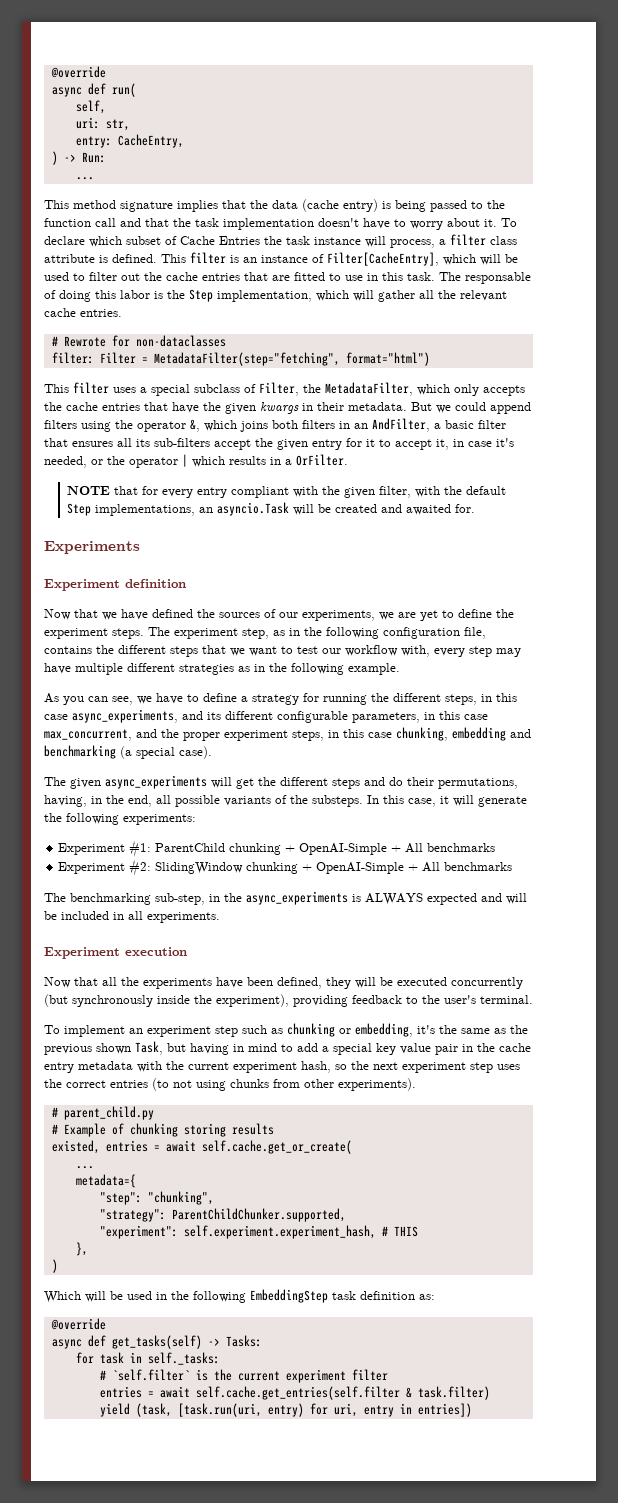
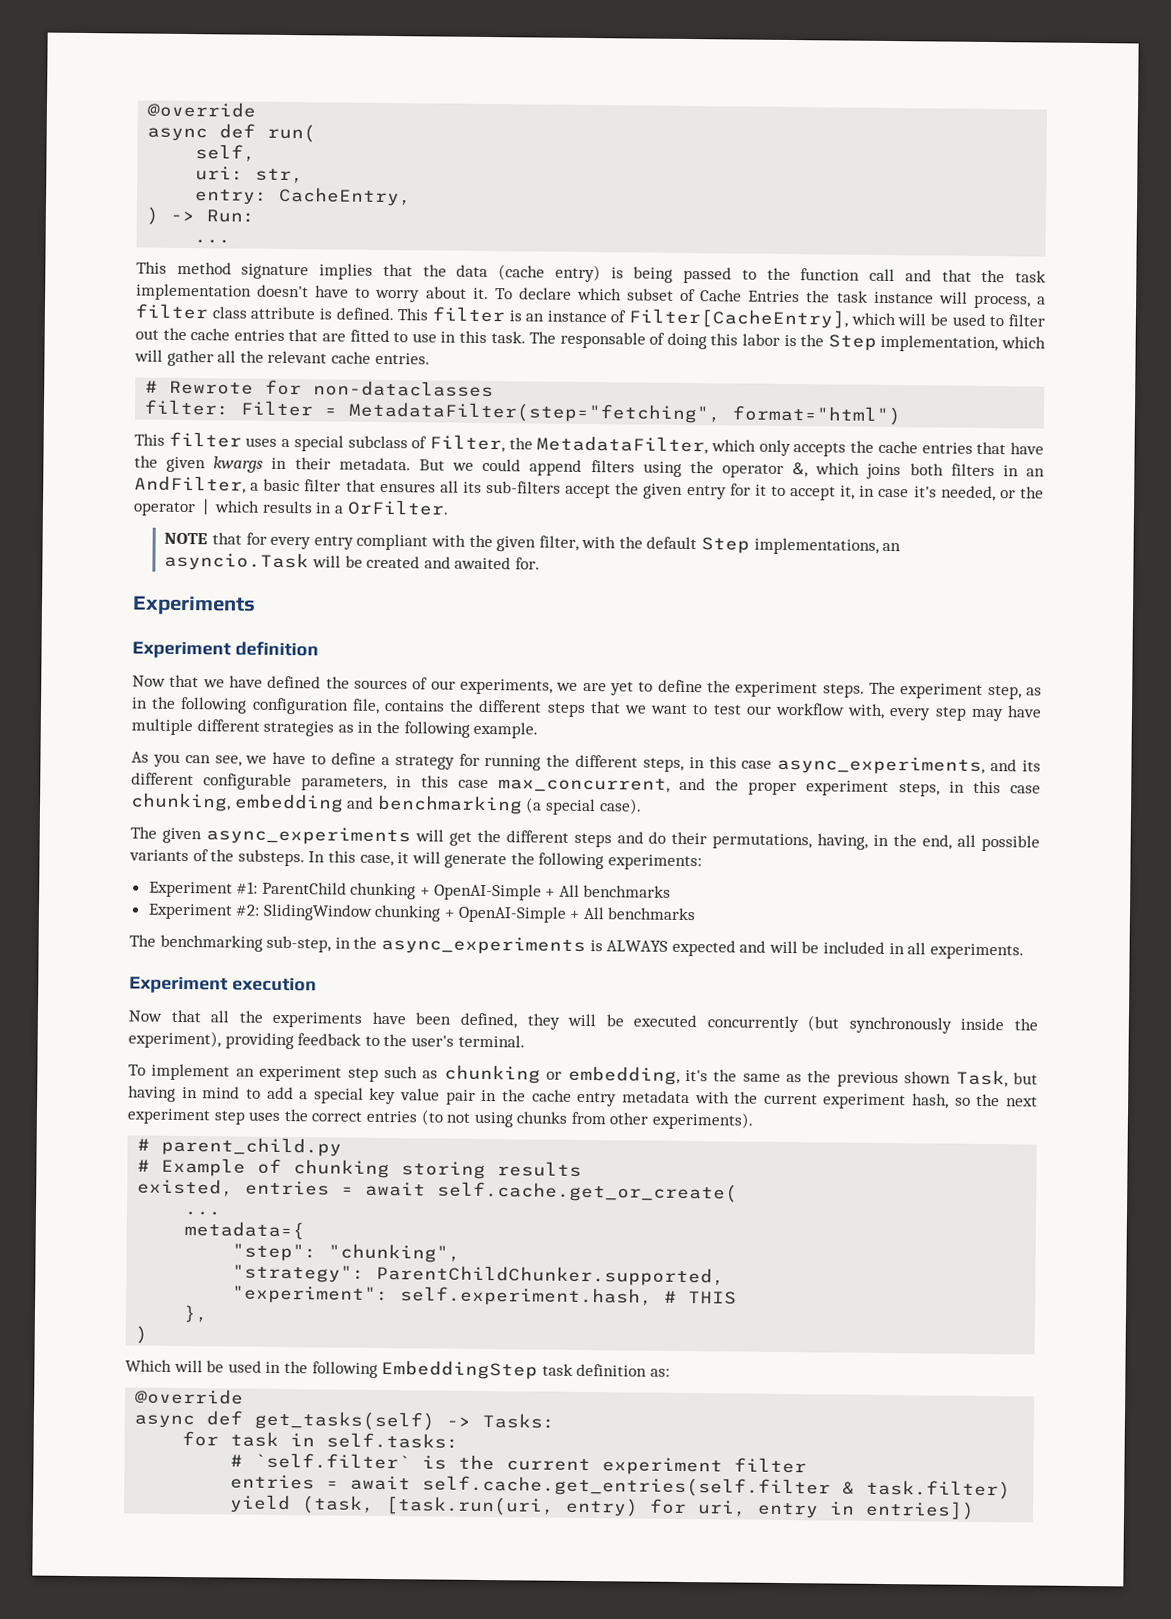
[183,1225,376,1239] self.experiment.experiment_hash, -> [400,1286,654,1307] self.experiment.hash,
[147,1352,220,1365] self._tasks: -> [326,1432,460,1449] self.tasks:

